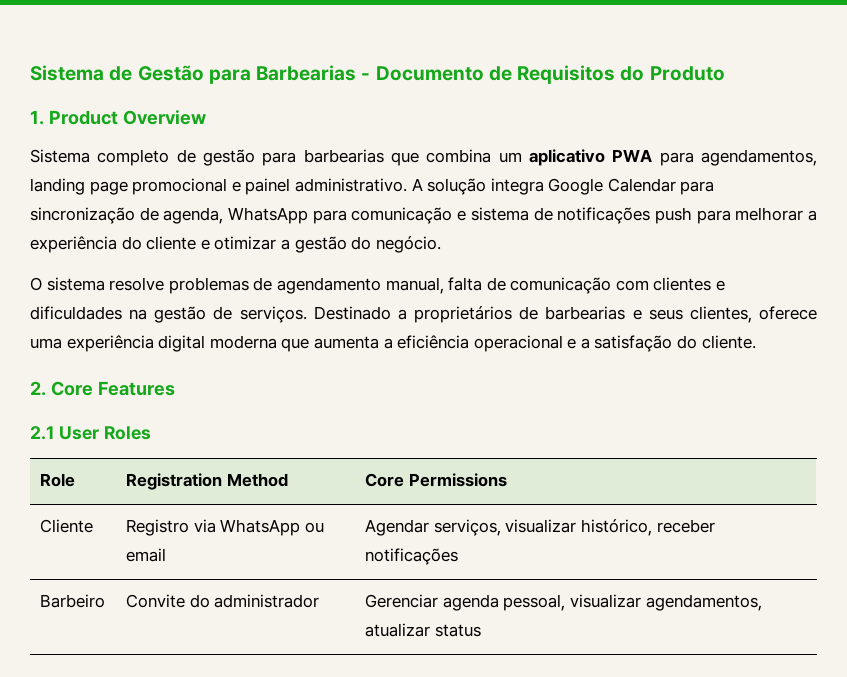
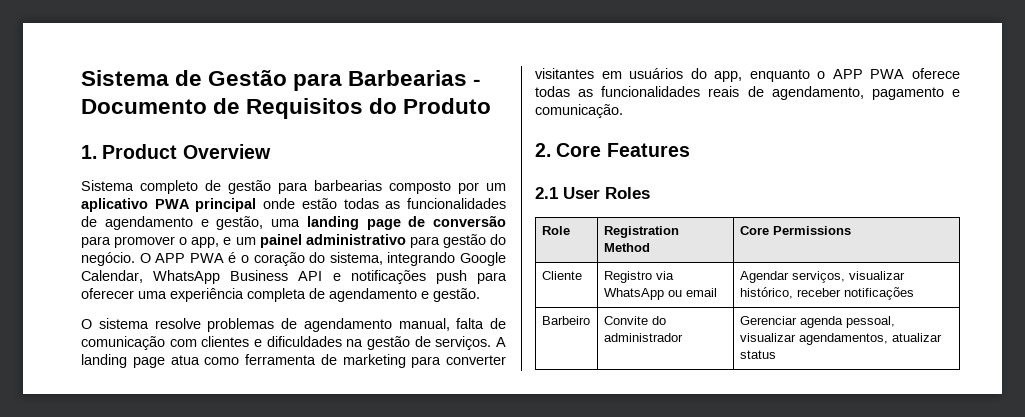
[391,149,492,166] que combina -> [389,181,479,194] composto por
[659,149,818,166] [30,178,715,195] [30,207,818,224] [30,236,441,253] para agendamentos, landing page promocional e painel administrativo. A solução integra Google Calendar para sincronização de agenda, WhatsApp para comunicação e sistema de notificações push para melhorar a experiência do cliente e otimizar a gestão do negócio. -> [195,198,506,212] [81,215,506,230] [81,234,506,248] [81,252,506,266] [81,270,508,284] [81,288,480,302] principal onde estão todas as funcionalidades de agendamento e gestão, uma landing page de conversão para promover o app, e um painel administrativo para gestão do negócio. O APP PWA é o coração do sistema, integrando Google Calendar, WhatsApp Business API e notificações push para oferecer uma experiência completa de agendamento e gestão.
[313,306,818,323] [30,335,756,352] Destinado a proprietários de barbearias e seus clientes, oferece uma experiência digital moderna que aumenta a eficiência operacional e a satisfação do cliente. -> [496,337,507,347] [81,354,506,368] [535,68,960,82] [535,86,960,100] [535,104,623,118] A landing page atua como ferramenta de marketing para converter visitantes em usuários do app, enquanto o APP PWA oferece todas as funcionalidades reais de agendamento, pagamento e comunicação.

